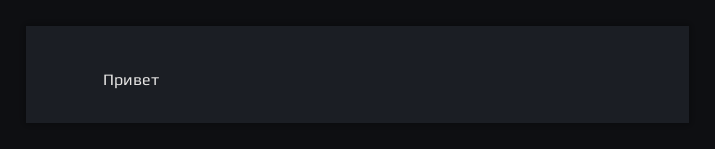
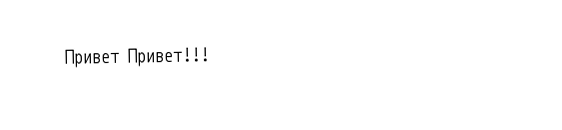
(159, 81) none -> [127,47,209,67] Привет!!!

